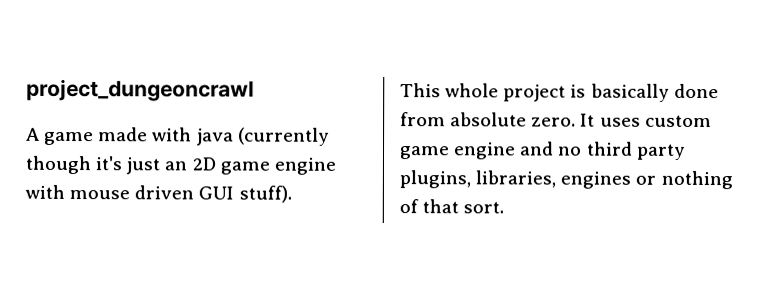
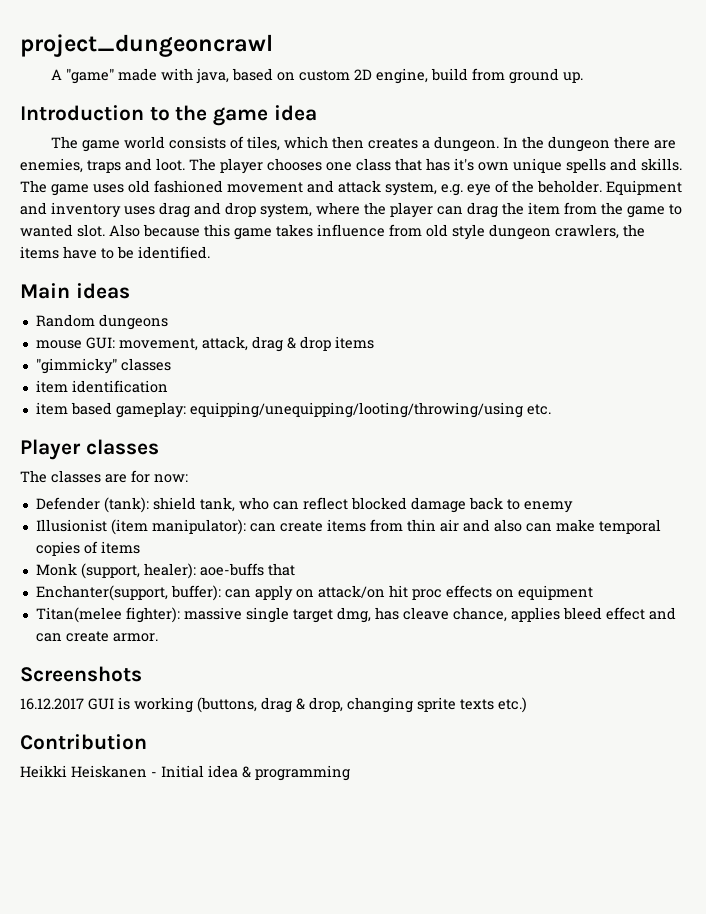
[44,131,95,146] game -> [65,68,114,84] "game"
[196,127,330,146] [25,155,336,175] [25,184,292,203] [400,83,719,102] [400,112,712,128] [399,141,686,160] [399,170,733,190] [399,199,505,214] java (currently though it's just an 2D game engine with mouse driven GUI stuff). // This whole project is basically done from absolute zero. It uses custom game engine and no third party plugins, libraries, engines or nothing of that sort. -> [195,68,583,84] [20,105,317,126] [50,136,676,152] [20,158,682,174] [20,180,682,196] [20,202,682,218] [20,224,645,240] [20,246,210,259] [20,283,130,299] [35,314,168,330] [35,336,374,352] [35,358,171,374] [35,380,168,393] [35,402,551,418] [20,439,159,460] [20,470,188,483] [35,497,573,513] [35,519,661,535] [35,541,140,556] [35,563,295,579] [35,585,593,601] [35,607,676,623] [35,631,158,642] [20,666,142,682] [20,697,527,713] [20,734,147,750] [20,765,350,781] java, based on custom 2D engine, build from ground up. // Introduction to the game idea // The game world consists of tiles, which then creates a dungeon. In the dungeon there are enemies, traps and loot. The player chooses one class that has it's own unique spells and skills. The game uses old fashioned movement and attack system, e.g. eye of the beholder. Equipment and inventory uses drag and drop system, where the player can drag the item from the game to wanted slot. Also because this game takes influence from old style dungeon crawlers, the items have to be identified. // Main ideas // Random dungeons // mouse GUI: movement, attack, drag & drop items // "gimmicky" classes // item identification // item based gameplay: equipping/unequipping/looting/throwing/using etc. // Player classes // The classes are for now: // Defender (tank): shield tank, who can reflect blocked damage back to enemy // Illusionist (item manipulator): can create items from thin air and also can make temporal copies of items // Monk (support, healer): aoe-buffs that // Enchanter(support, buffer): can apply on attack/on hit proc effects on equipment // Titan(melee fighter): massive single target dmg, has cleave chance, applies bleed effect and can create armor. // Screenshots // 16.12.2017 GUI is working (buttons, drag & drop, changing sprite texts etc.) // Contribution // Heikki Heiskanen - Initial idea & programming

